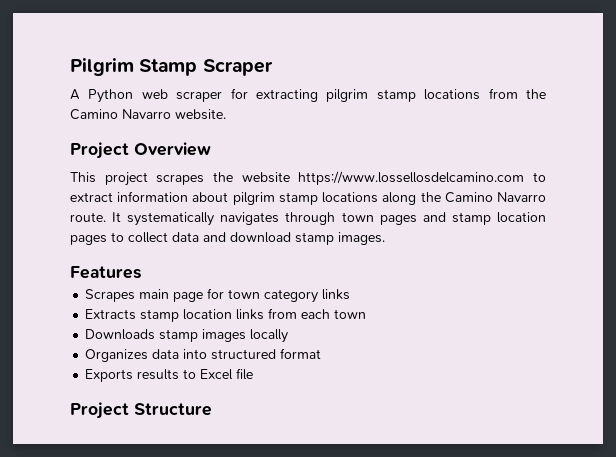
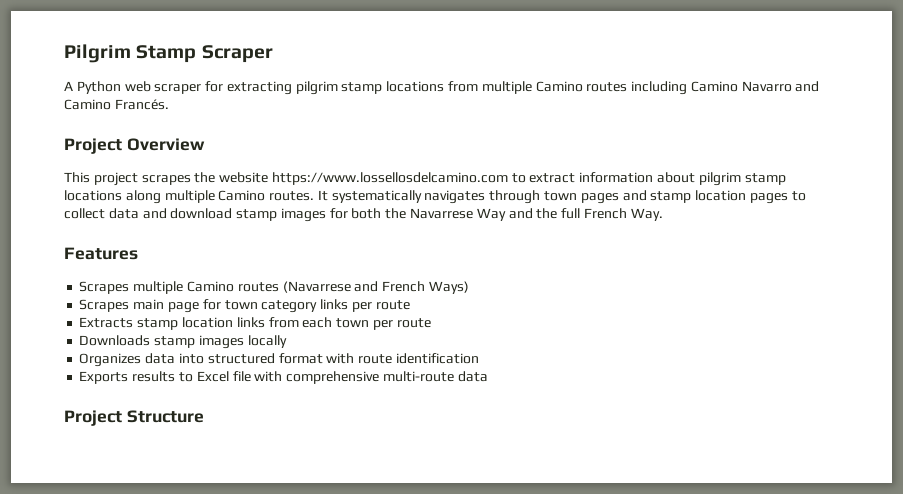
[525,89,546,99] [70,109,226,120] the Camino Navarro website. -> [481,81,820,95] [64,99,169,110] multiple Camino routes including Camino Navarro and Camino Francés.
[420,192,546,203] [70,212,106,222] the Camino Navarro route. -> [164,190,315,203] multiple Camino routes.
[338,232,385,245] [70,266,141,279] images. // Features -> [280,208,663,222] [64,247,138,260] [79,281,469,294] images for both the Navarrese Way and the full French Way. // Features // Scrapes multiple Camino routes (Navarrese and French Ways)
(351, 294) none -> [351,300,410,312] per route
(367, 314) none -> [372,318,431,330] per route
(322, 353) none -> [326,353,479,364] with route identification
(254, 374) none -> [254,371,488,384] with comprehensive multi-route data

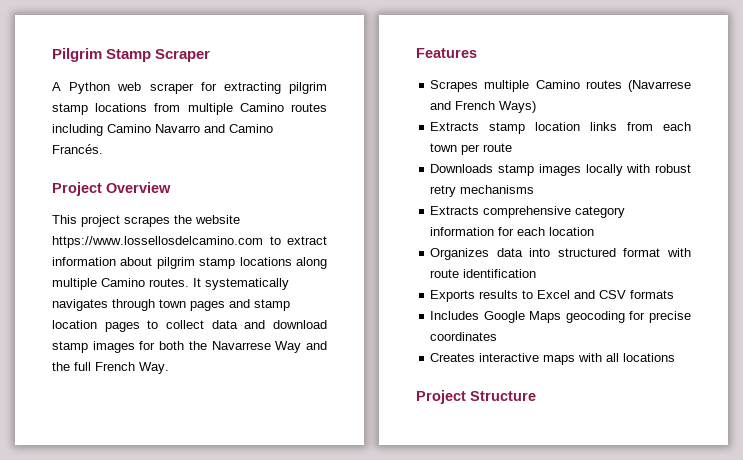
[79,299,410,313] // Scrapes main page for town category links per route -> (537, 107) none
(287, 341) none -> [626,164,691,173] [430,185,535,197] [430,206,626,218] [430,227,595,236] with robust retry mechanisms // Extracts comprehensive category information for each location
[232,371,488,384] file with comprehensive multi-route data -> [574,290,675,299] [430,311,691,323] [430,332,498,341] [430,353,676,365] and CSV formats // Includes Google Maps geocoding for precise coordinates // Creates interactive maps with all locations

